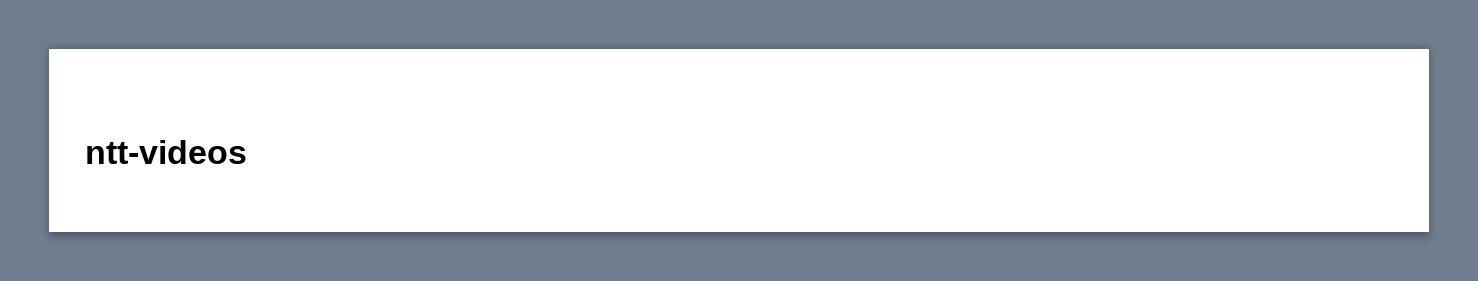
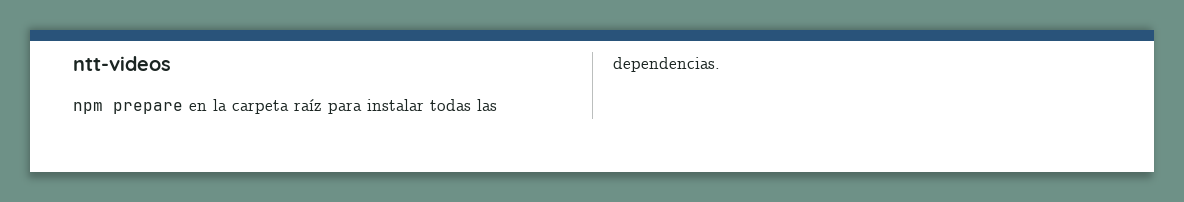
(247, 152) none -> [73,99,497,114] [613,57,720,72] // npm prepare en la carpeta raíz para instalar todas las dependencias.

